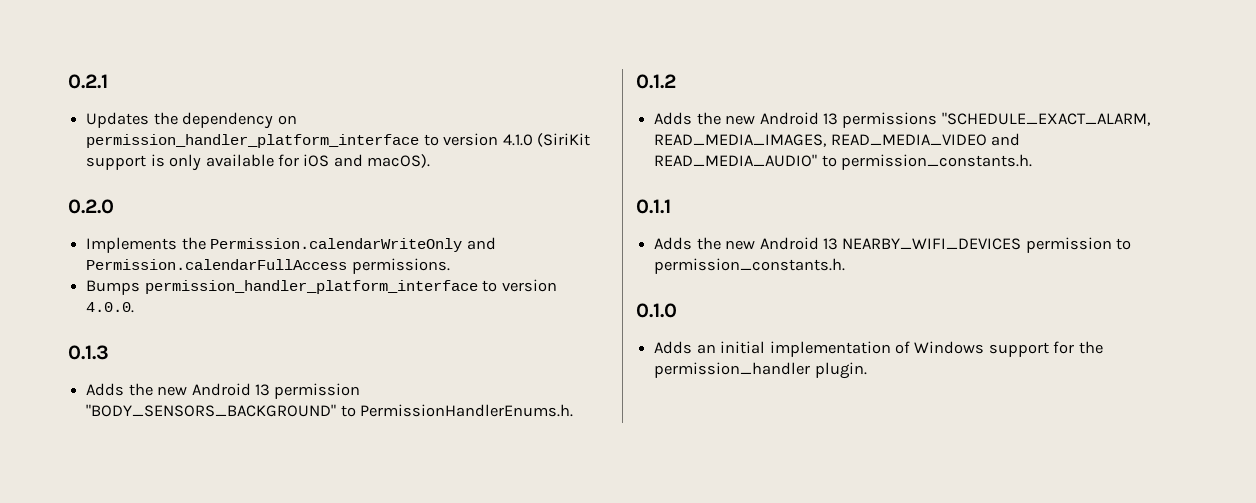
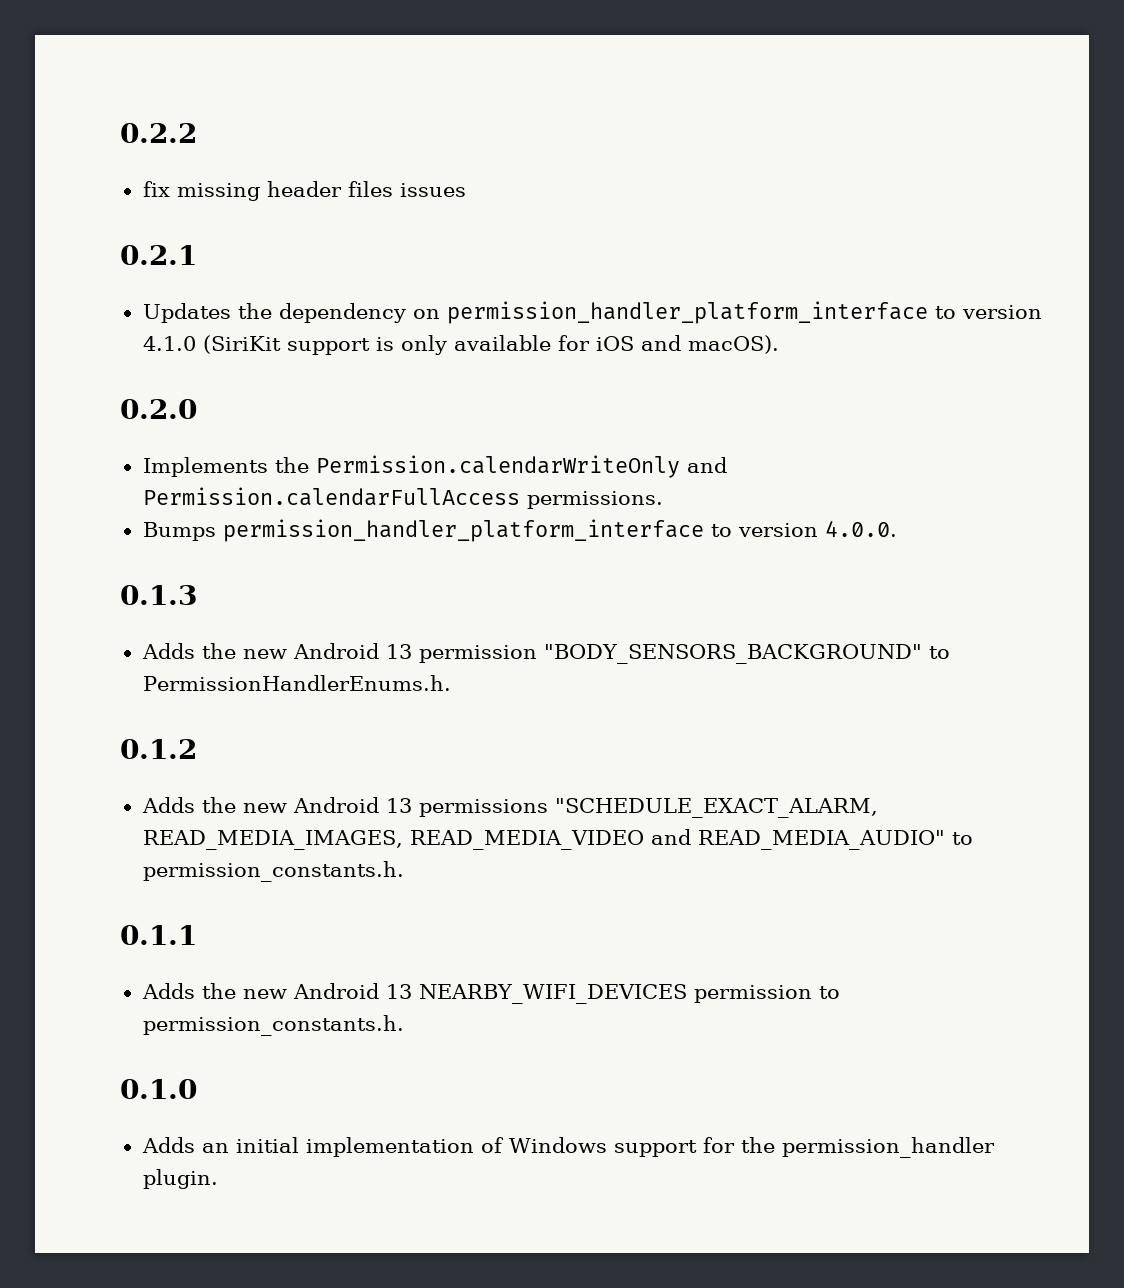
(68, 81) none -> [120,123,197,143] [142,181,466,201] 0.2.2 // fix missing header files issues //

